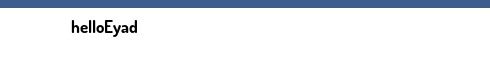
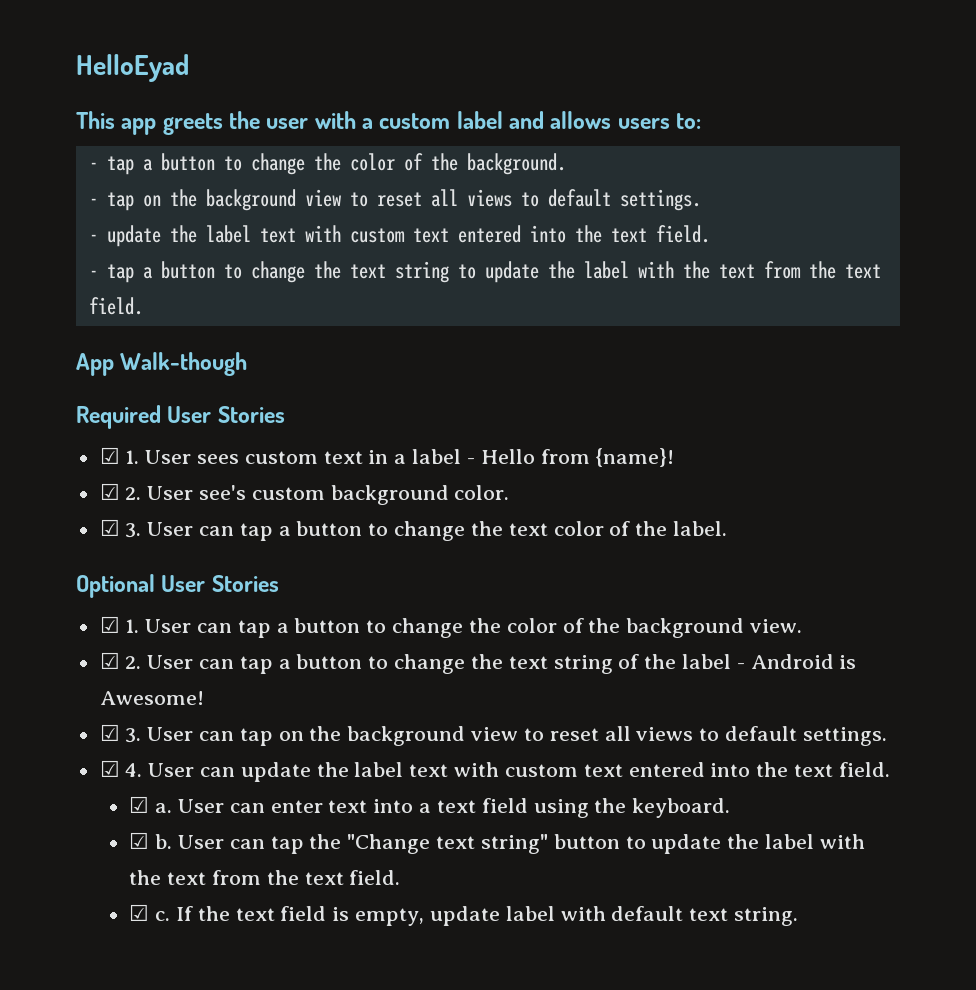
[71,20,138,37] helloEyad -> [76,54,189,82] [76,111,702,135] [88,153,566,175] [88,189,701,211] [88,225,710,247] [88,261,881,283] [88,297,143,315] [76,352,248,376] [76,405,285,429] [99,447,675,467] [99,483,510,505] [99,519,727,541] [76,574,279,598] [99,616,802,638] [99,652,857,674] [99,691,204,705] [99,724,887,746] [99,760,890,782] [129,796,731,818] [129,832,865,854] [129,870,401,885] [129,904,798,926] HelloEyad // This app greets the user with a custom label and allows users to: // - tap a button to change the color of the background. // - tap on the background view to reset all views to default settings. // - update the label text with custom text entered into the text field. // - tap a button to change the text string to update the label with the text from the text field. // App Walk-though // Required User Stories // ☑ 1. User sees custom text in a label - Hello from {name}! // ☑ 2. User see's custom background color. // ☑ 3. User can tap a button to change the text color of the label. // Optional User Stories // ☑ 1. User can tap a button to change the color of the background view. // ☑ 2. User can tap a button to change the text string of the label - Android is Awesome! // ☑ 3. User can tap on the background view to reset all views to default settings. // ☑ 4. User can update the label text with custom text entered into the text field. // ☑ a. User can enter text into a text field using the keyboard. // ☑ b. User can tap the "Change text string" button to update the label with the text from the text field. // ☑ c. If the text field is empty, update label with default text string.

